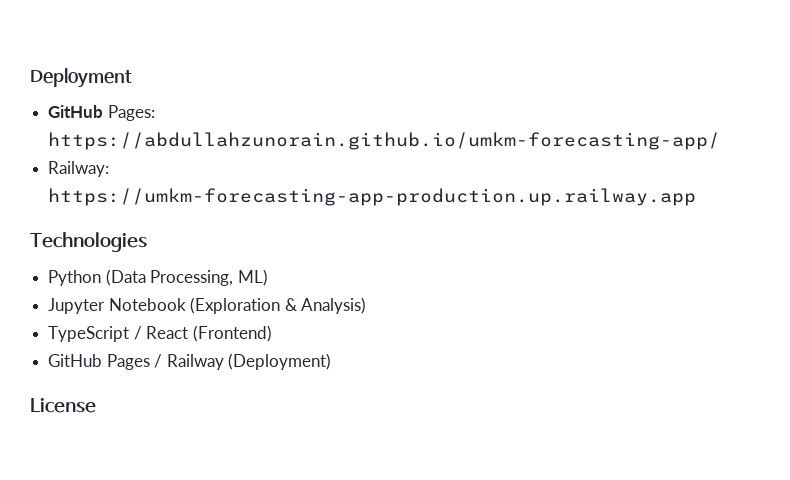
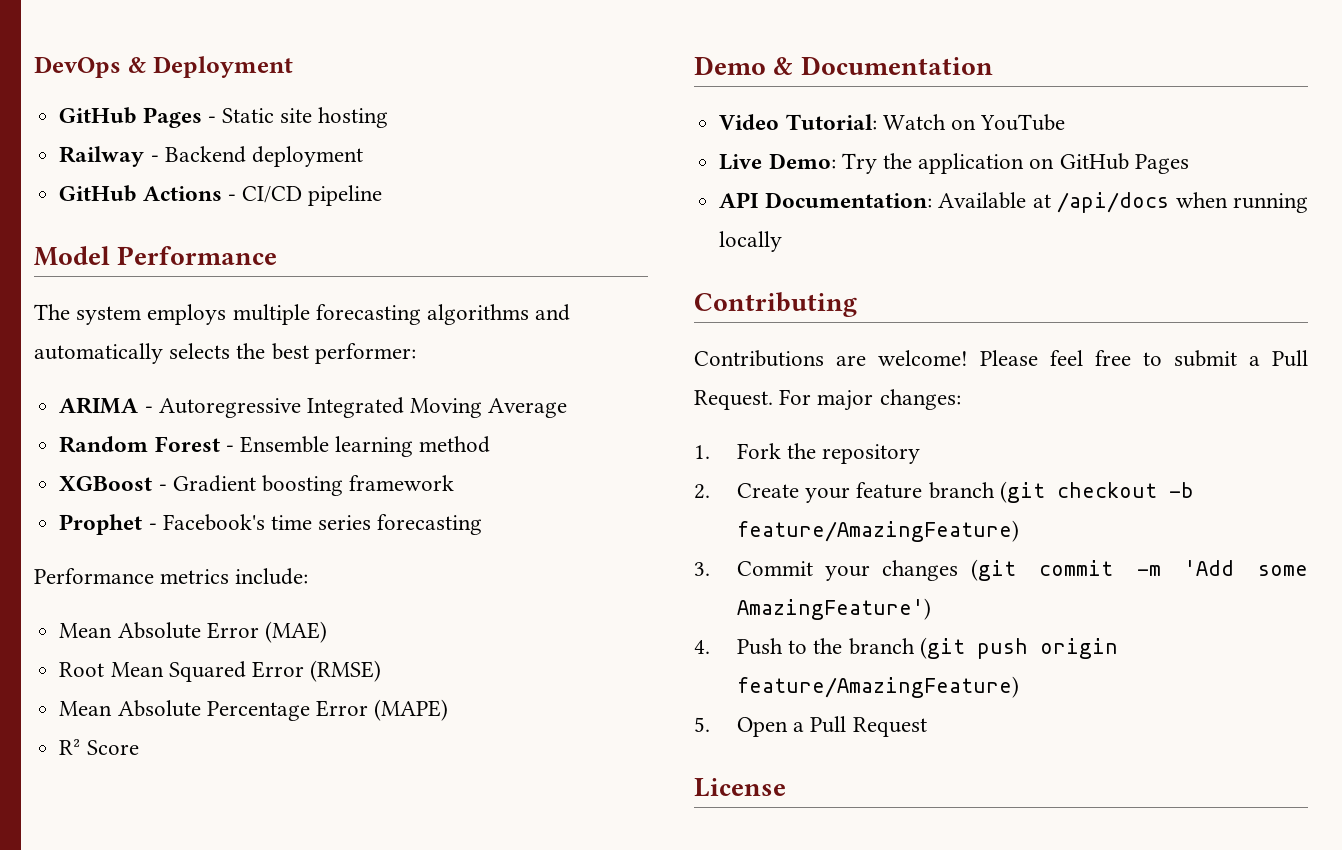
(30, 78) none -> [34,56,146,78] DevOps &
[107,105,155,121] [48,132,721,150] [48,161,110,177] [48,188,697,206] [30,232,147,252] [48,269,268,286] [48,297,366,314] [48,325,272,342] [48,353,331,370] Pages: https://abdullahzunorain.github.io/umkm-forecasting-app/ // Railway: https://umkm-forecasting-app-production.up.railway.app // Technologies // Python (Data Processing, ML) // Jupyter Notebook (Exploration & Analysis) // TypeScript / React (Frontend) // GitHub Pages / Railway (Deployment) -> [142,107,389,128] [59,146,363,167] [59,185,383,206] [34,246,278,266] [34,304,571,325] [34,343,416,364] [59,397,568,418] [59,436,491,457] [59,475,455,496] [59,514,483,535] [34,568,309,585] [59,621,327,643] [59,660,382,682] [59,699,449,721] [59,739,139,755] [694,56,993,75] [719,114,1066,131] [719,153,1189,174] [719,192,1308,213] [719,231,783,252] [694,292,857,317] [694,350,1308,367] [694,389,961,411] [694,443,921,464] [694,481,1194,503] [737,520,1020,542] [694,559,1308,581] [737,598,932,620] [694,637,1118,659] [737,676,1020,698] [694,716,927,737] Pages - Static site hosting // Railway - Backend deployment // GitHub Actions - CI/CD pipeline // Model Performance // The system employs multiple forecasting algorithms and automatically selects the best performer: // ARIMA - Autoregressive Integrated Moving Average // Random Forest - Ensemble learning method // XGBoost - Gradient boosting framework // Prophet - Facebook's time series forecasting // Performance metrics include: // Mean Absolute Error (MAE) // Root Mean Squared Error (RMSE) // Mean Absolute Percentage Error (MAPE) // R² Score // Demo & Documentation // Video Tutorial: Watch on YouTube // Live Demo: Try the application on GitHub Pages // API Documentation: Available at /api/docs when running locally // Contributing // Contributions are welcome! Please feel free to submit a Pull Request. For major changes: // 1. Fork the repository // 2. Create your feature branch (git checkout -b feature/AmazingFeature) // 3. Commit your changes (git commit -m 'Add some AmazingFeature') // 4. Push to the branch (git push origin feature/AmazingFeature) // 5. Open a Pull Request

